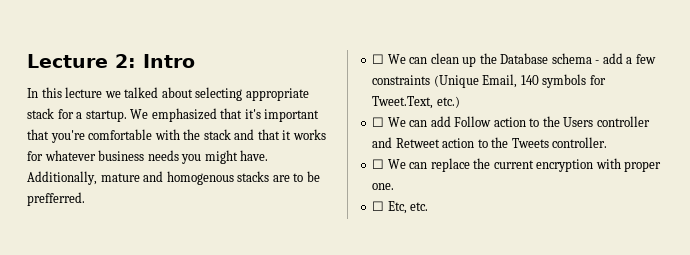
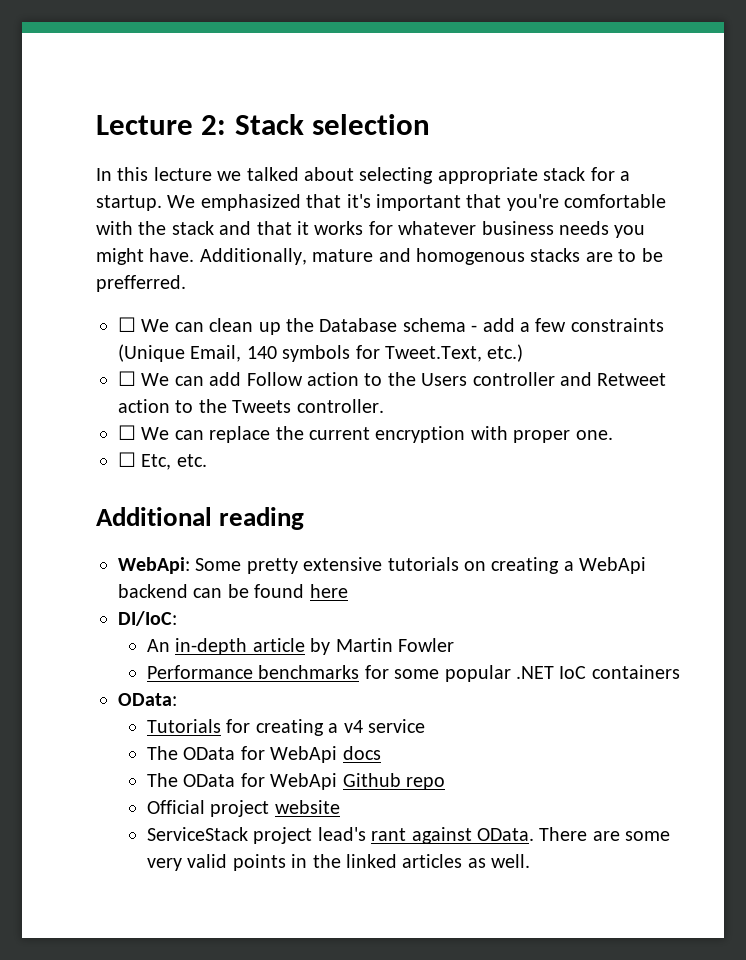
[143,54,195,68] Intro -> [234,114,431,135] Stack selection
(429, 206) none -> [96,507,305,530] [118,557,647,574] [118,584,348,598] [118,611,177,626] [146,638,454,655] [146,665,680,682] [118,693,177,706] [146,719,425,736] [146,746,381,763] [146,773,445,790] [146,800,340,817] [146,827,671,844] [146,854,531,871] // Additional reading // WebApi: Some pretty extensive tutorials on creating a WebApi backend can be found here // DI/IoC: // An in-depth article by Martin Fowler // Performance benchmarks for some popular .NET IoC containers // OData: // Tutorials for creating a v4 service // The OData for WebApi docs // The OData for WebApi Github repo // Official project website // ServiceStack project lead's rant against OData. There are some very valid points in the linked articles as well.

